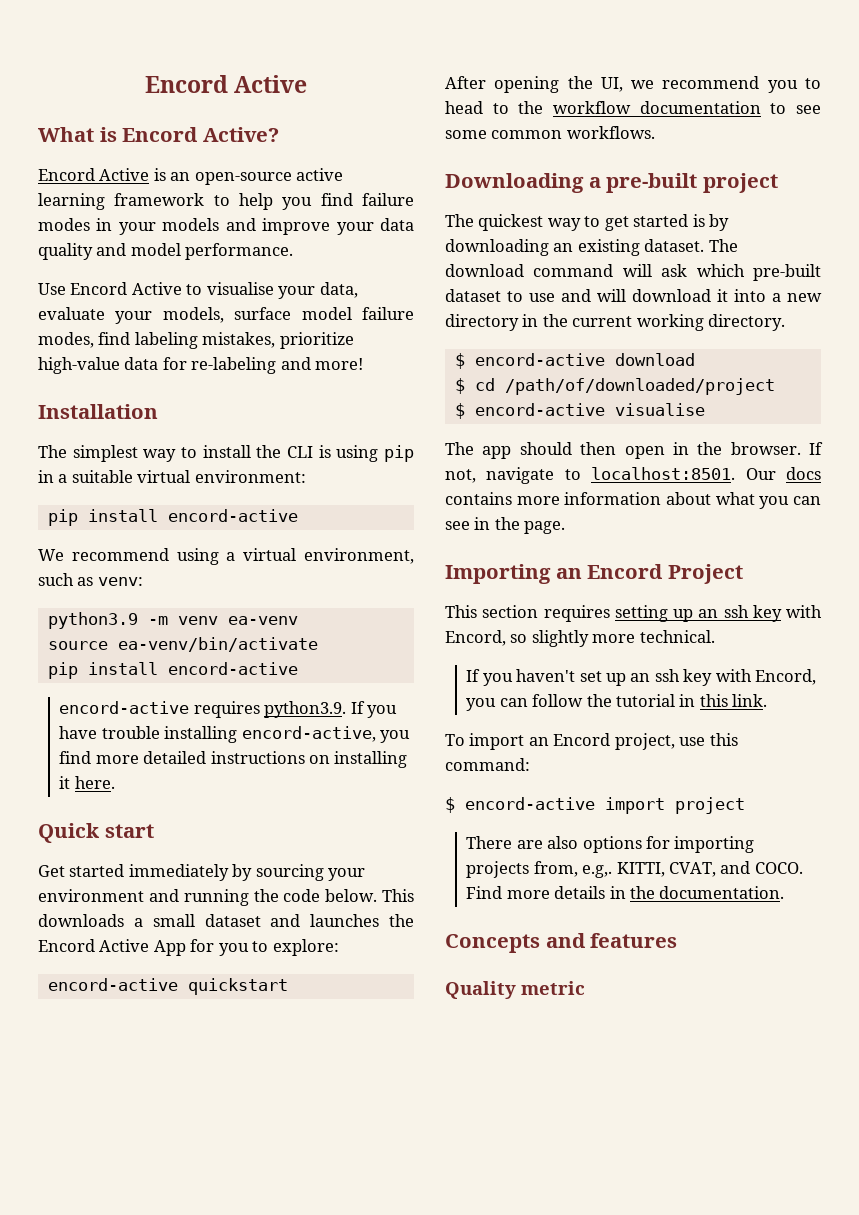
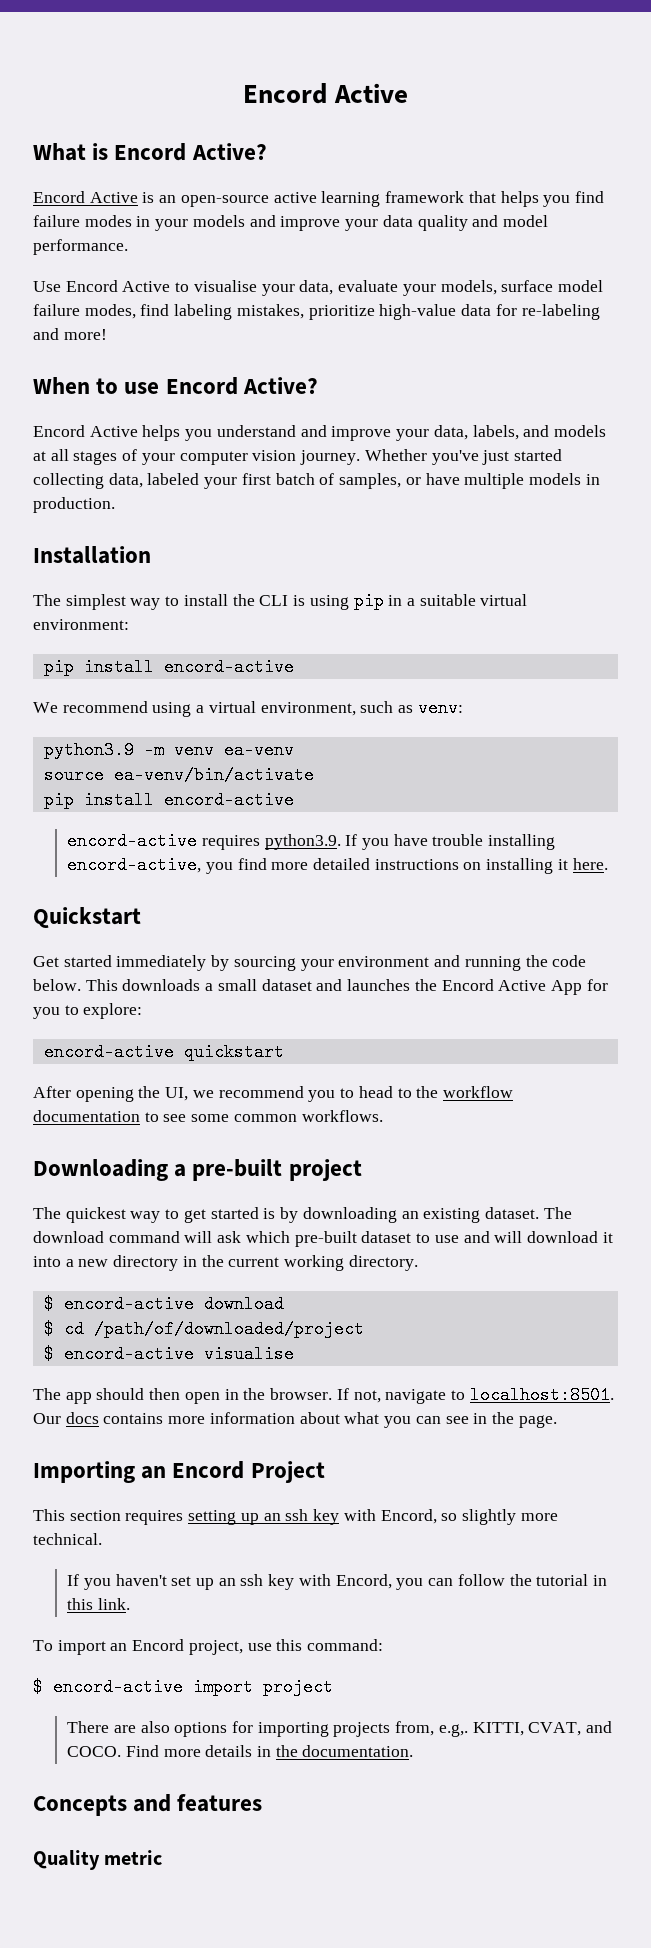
[213,193,273,210] to help -> [468,191,539,207] that helps
(364, 364) none -> [33,377,318,395] [33,425,606,441] [33,449,562,465] [33,473,600,489] [33,497,115,513] // When to use Encord Active? // Encord Active helps you understand and improve your data, labels, and models at all stages of your computer vision journey. Whether you've just started collecting data, labeled your first batch of samples, or have multiple models in production.
[38,823,154,843] Quick start -> [33,907,141,928] Quickstart

